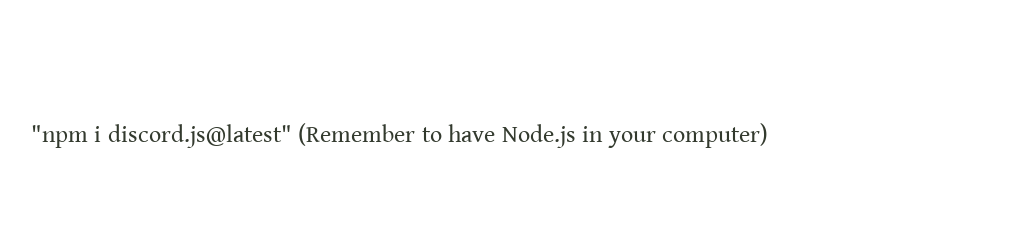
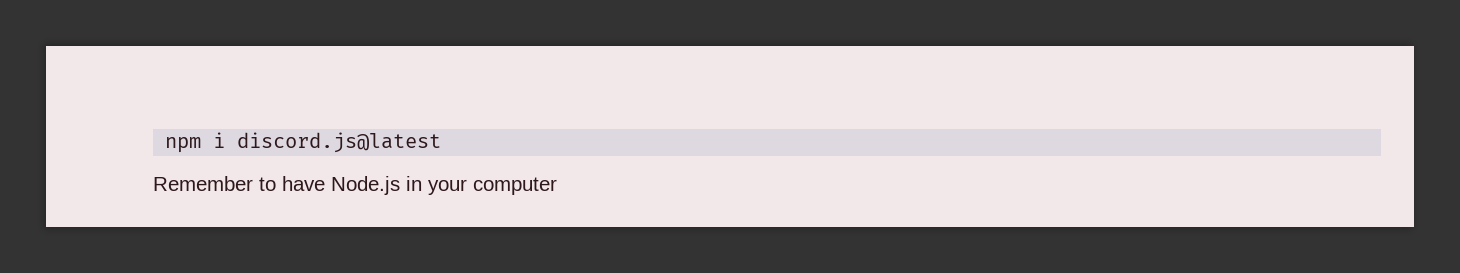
[31,123,416,148] "npm i discord.js@latest" (Remember -> [165,132,442,153] [153,176,253,191] npm i discord.js@latest // Remember
[662,123,769,148] computer) -> [473,177,557,195] computer

